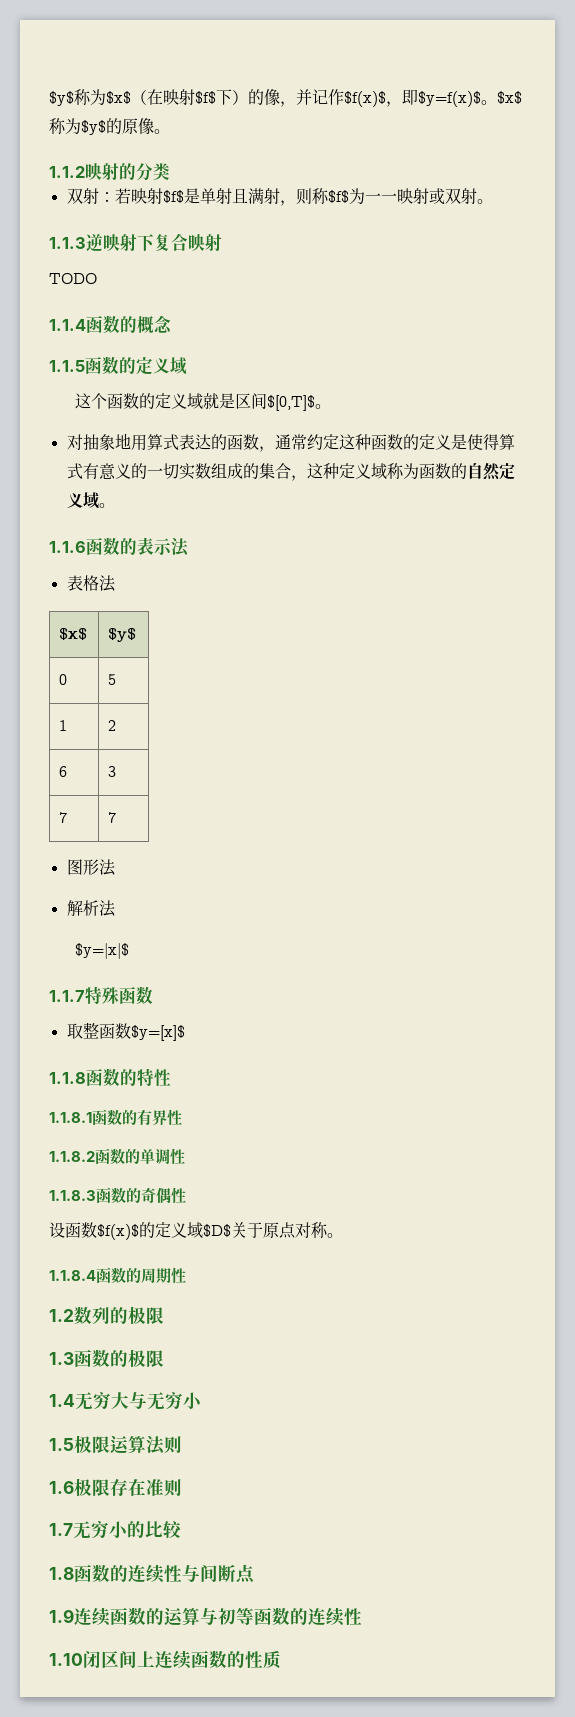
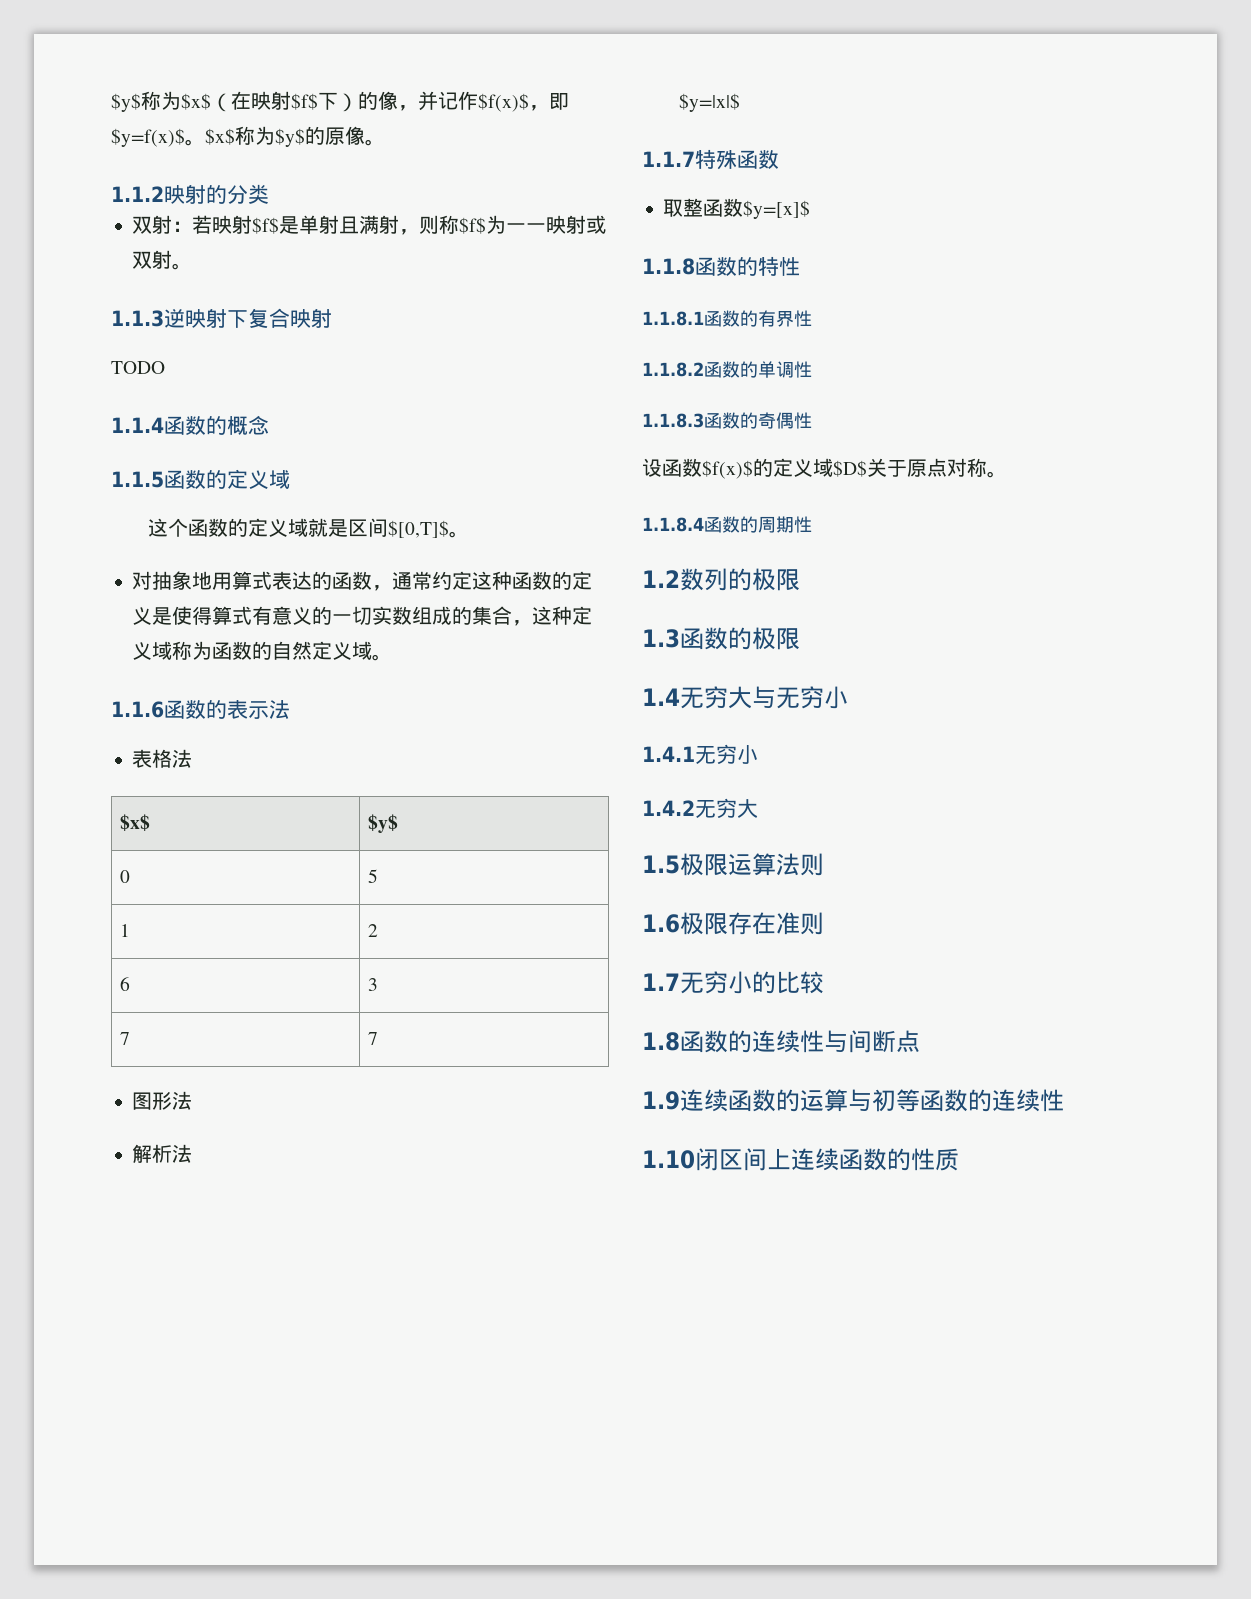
(202, 1400) none -> [642,744,758,765] [642,798,758,819] // 1.4.1无穷小 // 1.4.2无穷大

